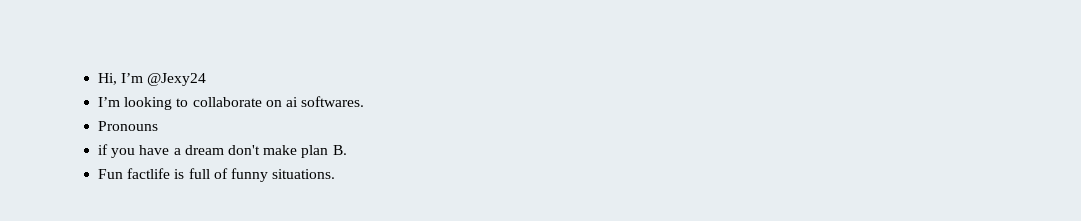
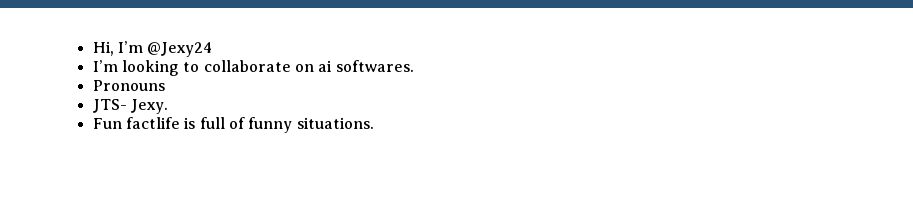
[98,144,347,158] if you have a dream don't make plan B. -> [92,99,168,114] JTS- Jexy.

